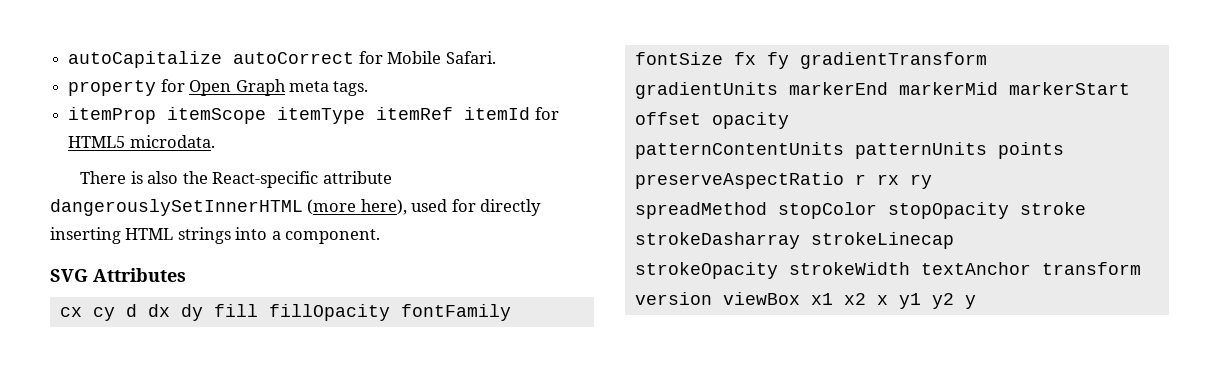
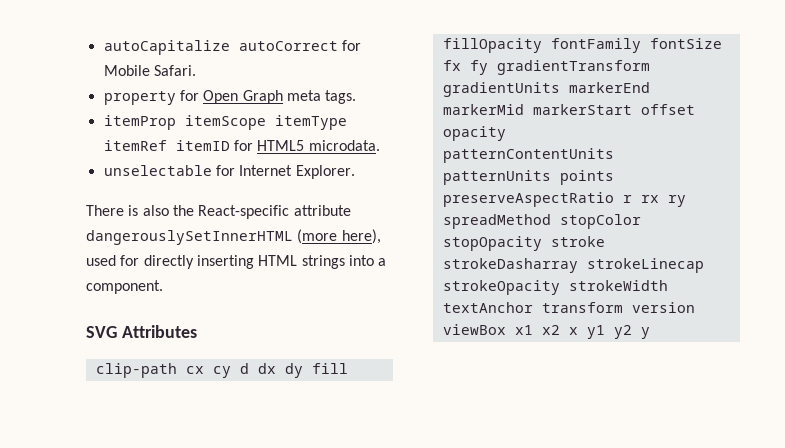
[464,107,531,120] itemId -> [175,140,230,151] itemID
(215, 141) none -> [103,165,355,179] // unselectable for Internet Explorer.
(186, 275) none -> [95,363,177,378] clip-path

